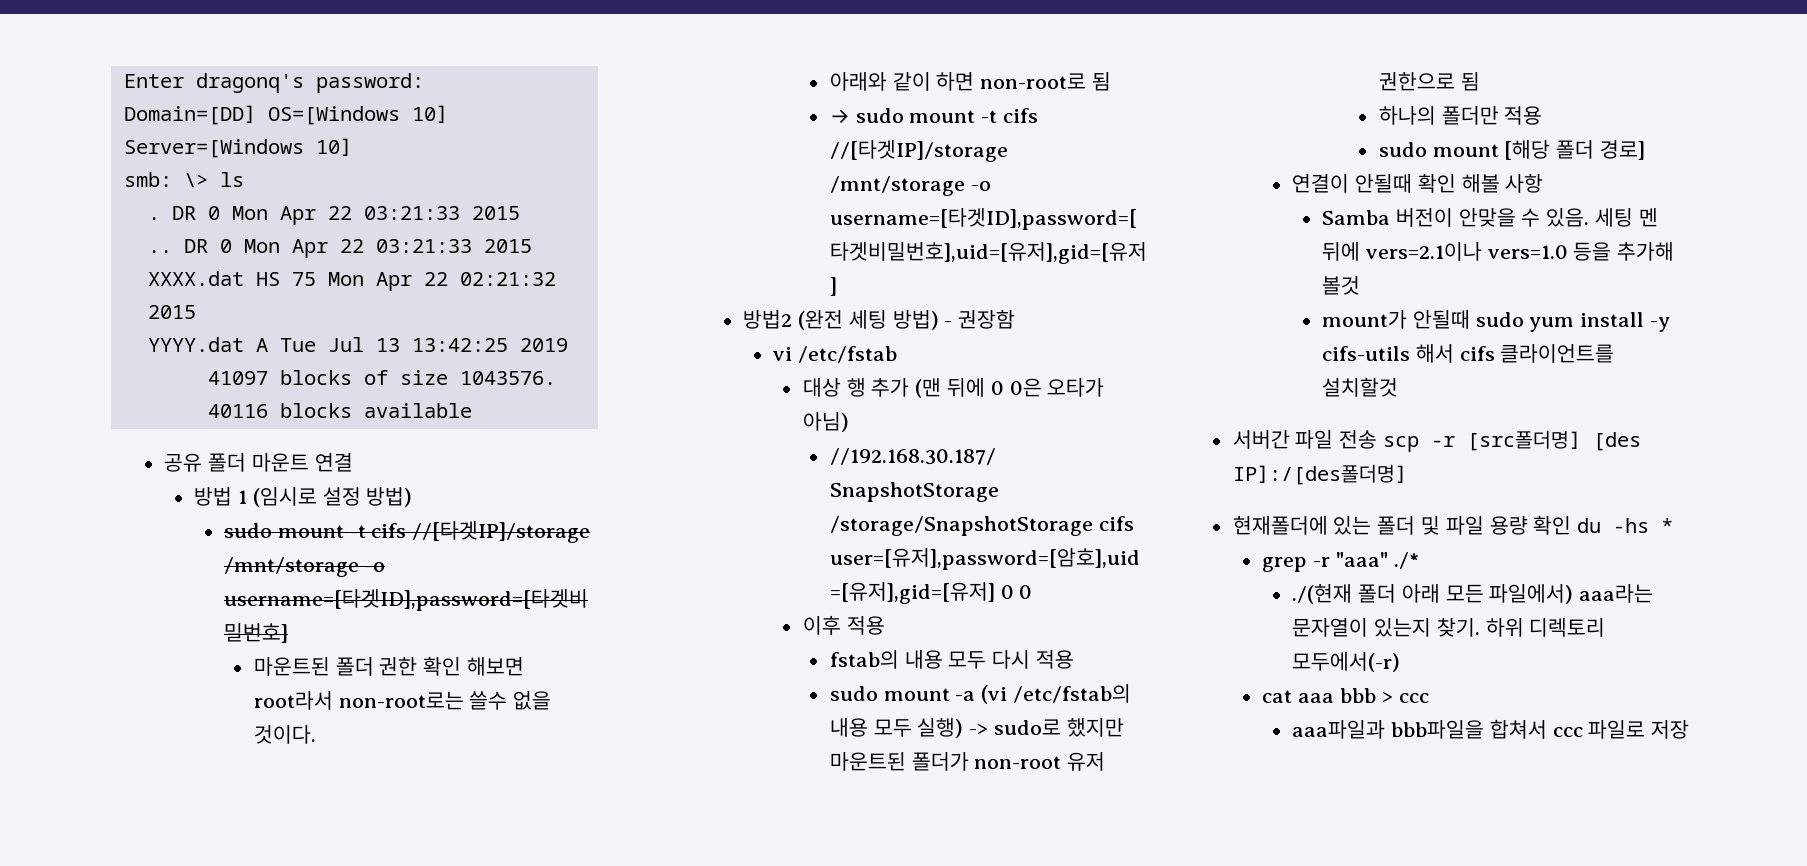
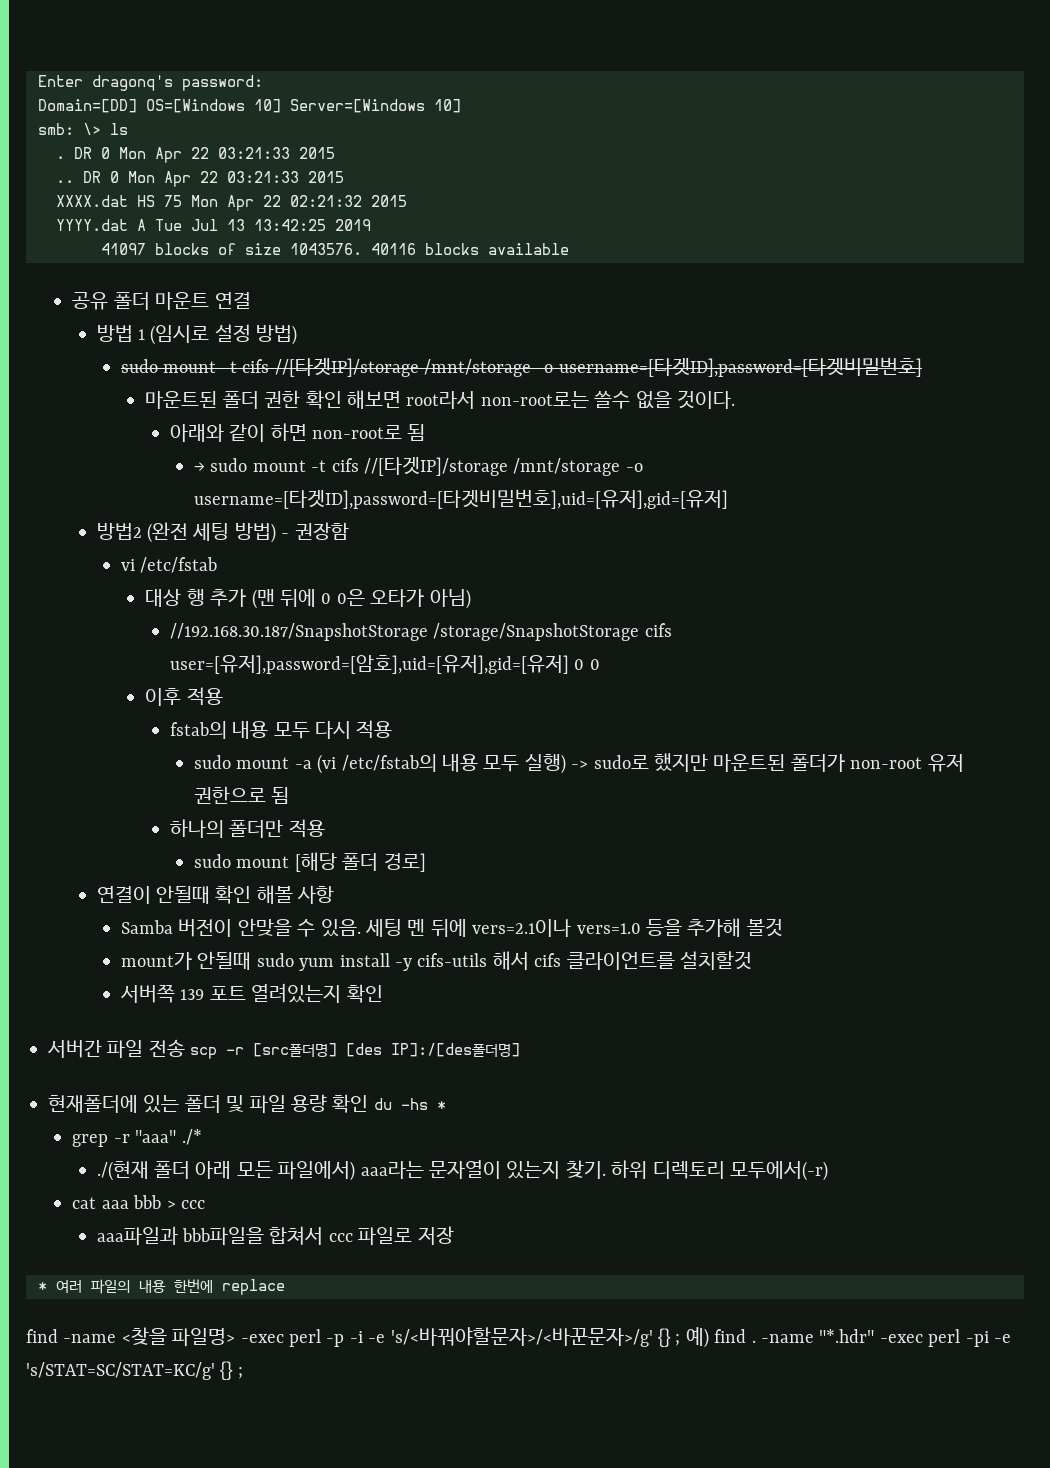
(1399, 387) none -> [120,983,383,1003] // 서버쪽 139 포트 열려있는지 확인
(1690, 729) none -> [38,1279,285,1295] [26,1327,1011,1348] [26,1361,243,1380] // * 여러 파일의 내용 한번에 replace // find -name <찾을 파일명> -exec perl -p -i -e 's/<바꿔야할문자>/<바꾼문자>/g' {} ; 예) find . -name "*.hdr" -exec perl -pi -e 's/STAT=SC/STAT=KC/g' {} ;

